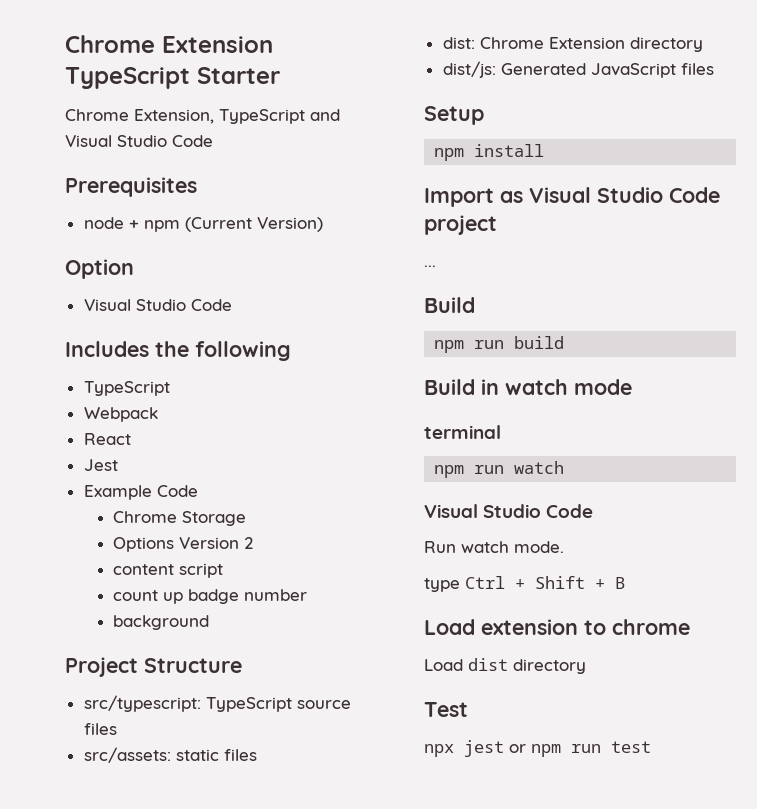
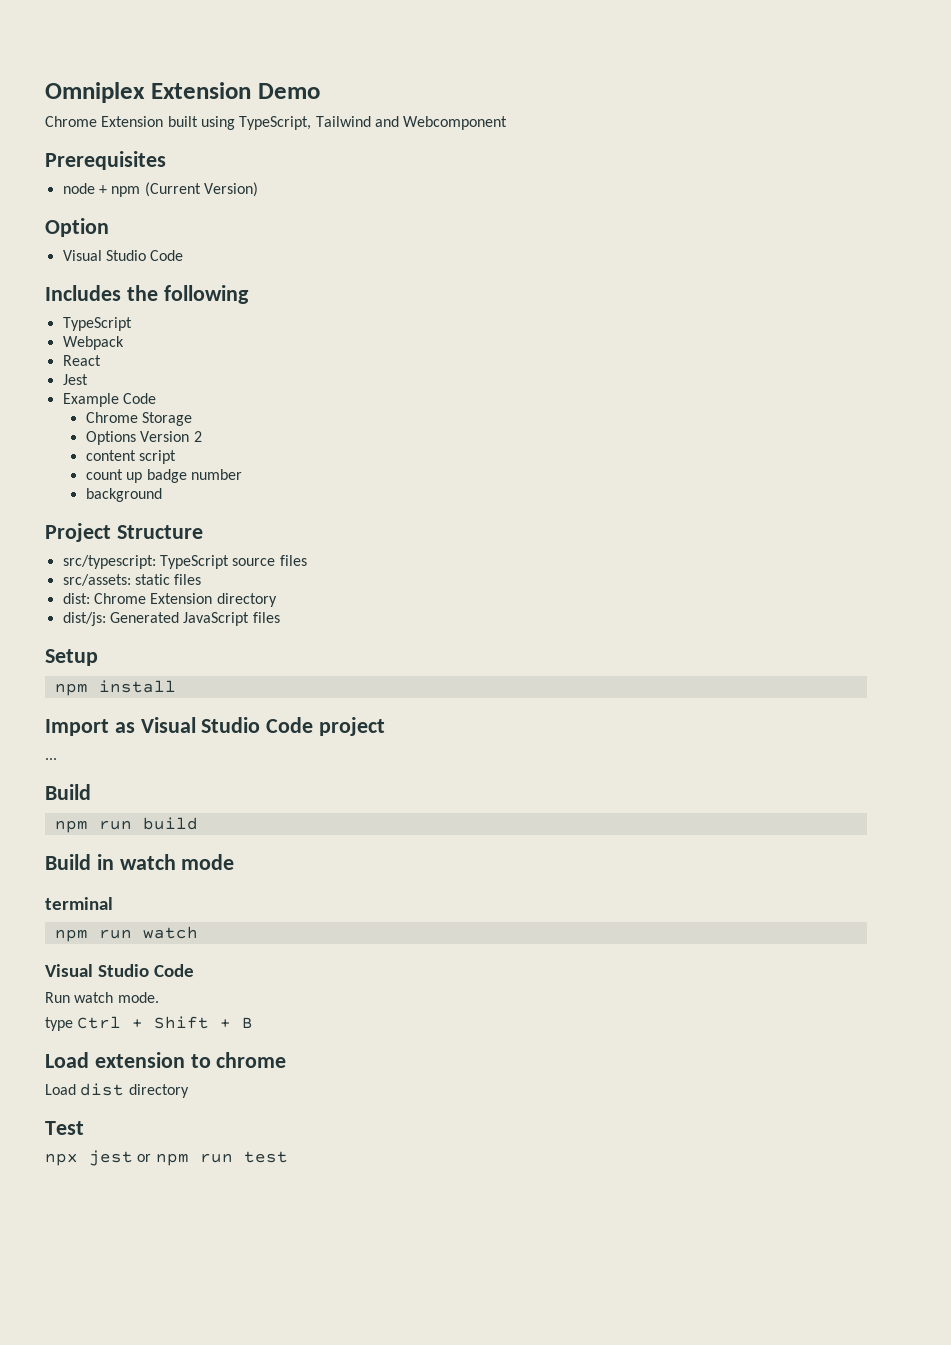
[65,35,273,53] [65,67,280,89] [65,109,340,124] [65,135,213,147] Chrome Extension TypeScript Starter // Chrome Extension, TypeScript and Visual Studio Code -> [45,82,320,103] [45,116,508,130] Omniplex Extension Demo // Chrome Extension built using TypeScript, Tailwind and Webcomponent

